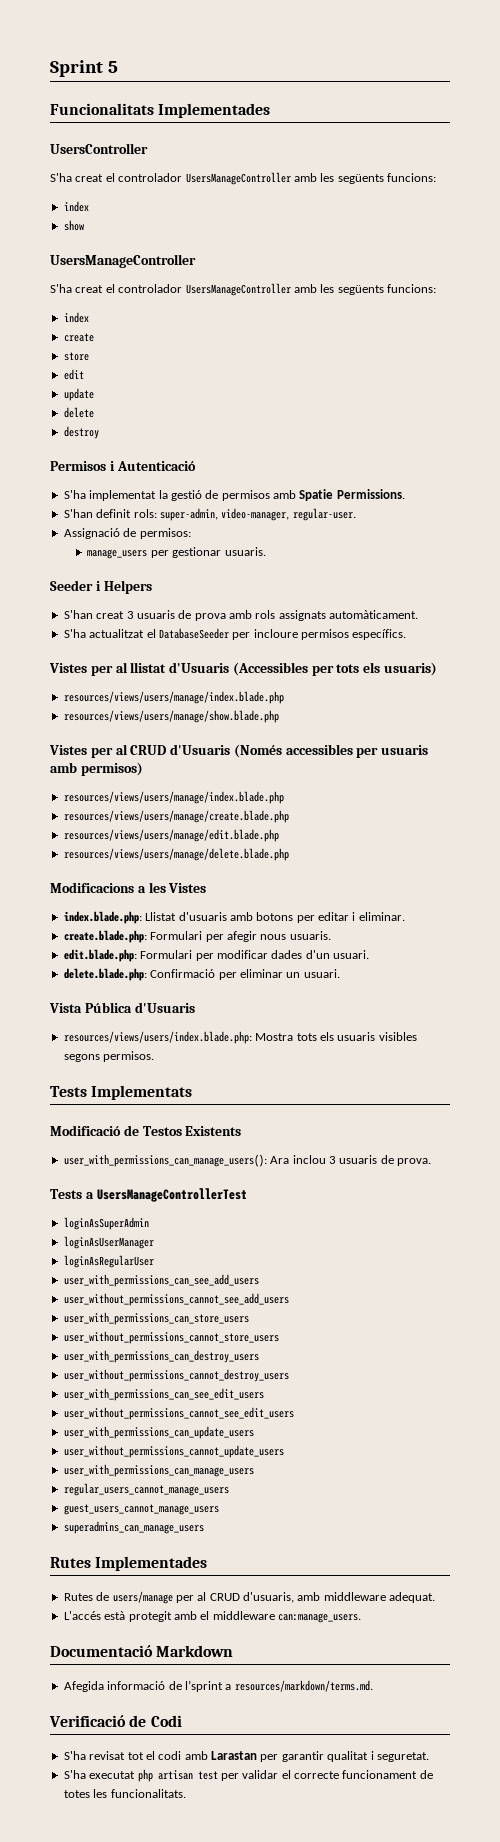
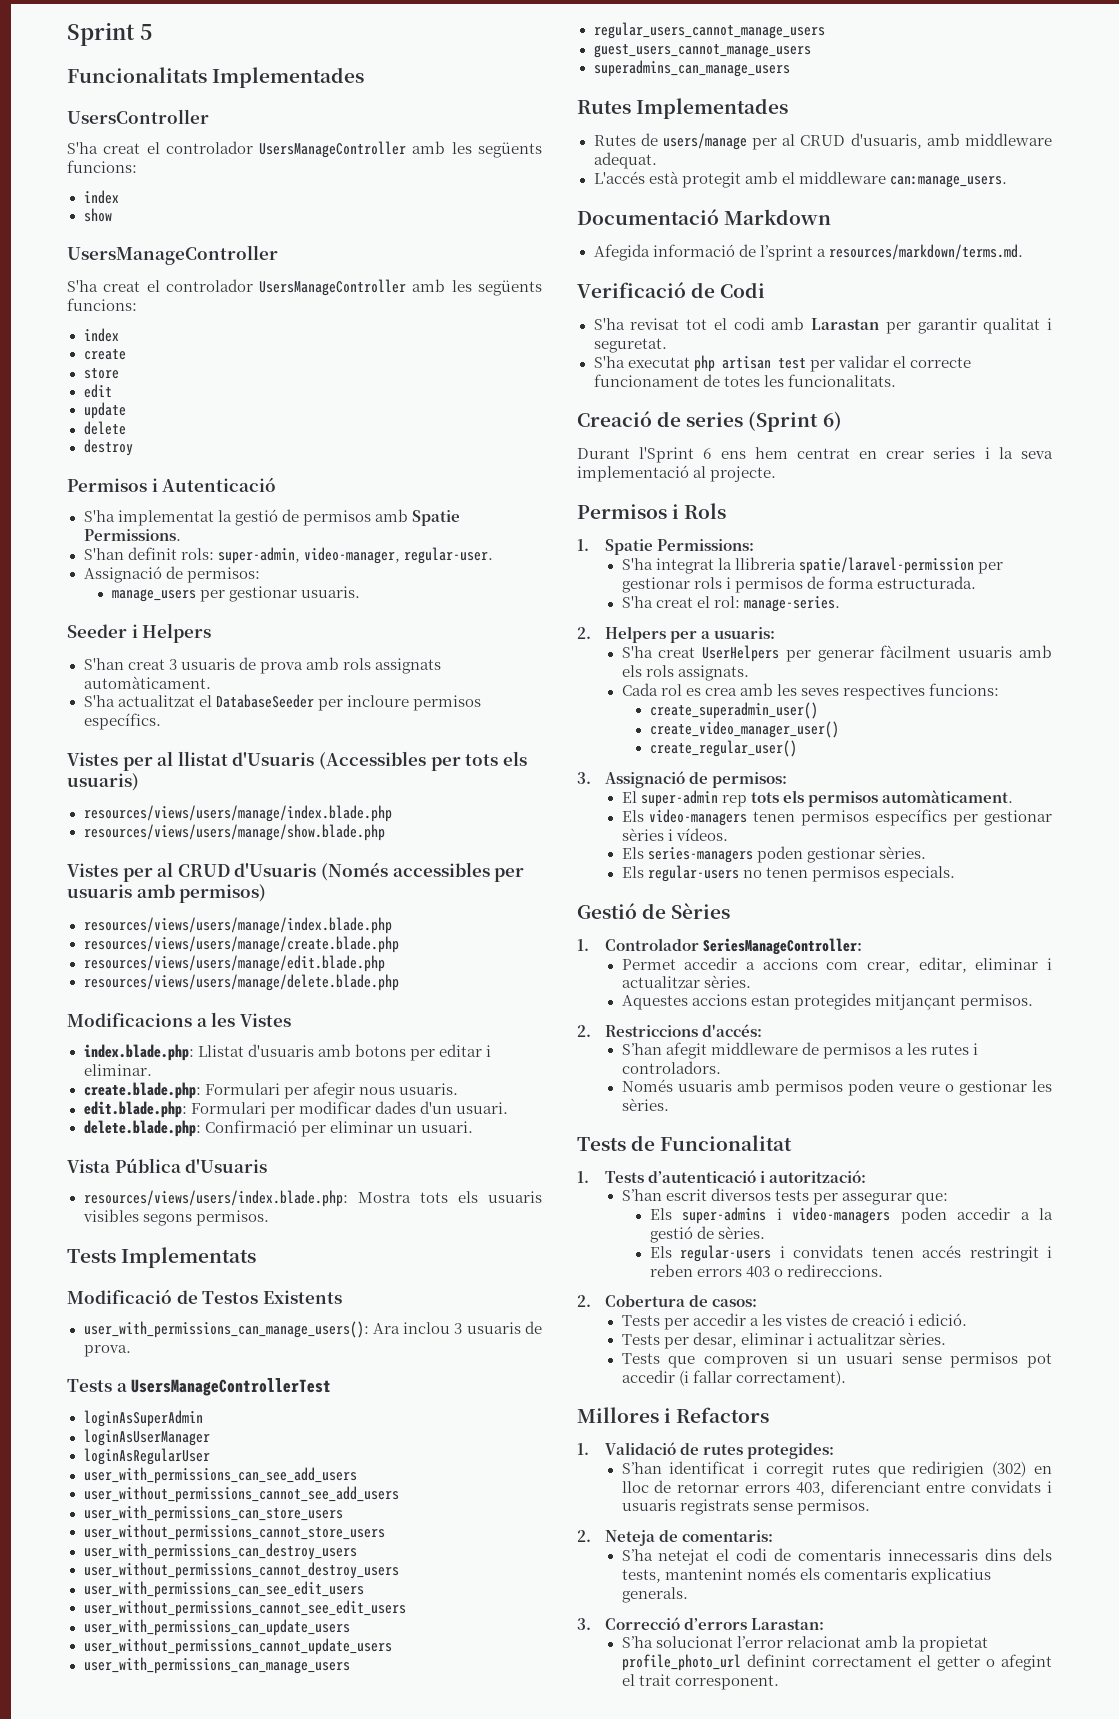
(186, 1793) none -> [577,411,842,432] [577,447,1053,463] [577,465,777,482] [577,503,727,519] [577,539,755,555] [621,557,1003,574] [621,576,976,593] [621,596,840,612] [577,626,776,643] [621,645,1052,662] [621,665,749,681] [621,683,999,700] [649,702,818,719] [649,721,839,738] [649,740,797,757] [577,771,788,788] [621,790,1013,807] [621,809,1052,826] [621,828,728,841] [621,846,926,863] [621,865,955,882] [577,903,731,919] [577,938,863,955] [621,957,1052,973] [621,975,751,988] [621,993,1033,1010] [577,1024,763,1037] [621,1042,978,1059] [621,1061,721,1074] [621,1079,1052,1096] [621,1098,669,1111] [577,1135,793,1151] [577,1170,867,1183] [621,1188,948,1205] [649,1207,1053,1224] [649,1226,765,1243] [649,1245,1052,1262] [649,1264,883,1278] [577,1295,758,1307] [621,1313,967,1330] [621,1332,946,1349] [621,1352,1052,1368] [621,1370,846,1386] [577,1407,770,1423] [577,1442,835,1459] [621,1461,1052,1478] [621,1480,1052,1496] [621,1499,870,1515] [577,1530,774,1546] [621,1548,1052,1565] [621,1567,991,1584] [621,1587,688,1603] [577,1617,825,1630] [621,1635,988,1652] [621,1654,1052,1671] [621,1674,779,1690] // Creació de series (Sprint 6) // Durant l'Sprint 6 ens hem centrat en crear series i la seva implementació al projecte. // Permisos i Rols // 1. Spatie Permissions: // S'ha integrat la llibreria spatie/laravel-permission per gestionar rols i permisos de forma estructurada. // S'ha creat el rol: manage-series. // 2. Helpers per a usuaris: // S'ha creat UserHelpers per generar fàcilment usuaris amb els rols assignats. // Cada rol es crea amb les seves respectives funcions: // create_superadmin_user() // create_video_manager_user() // create_regular_user() // 3. Assignació de permisos: // El super-admin rep tots els permisos automàticament. // Els video-managers tenen permisos específics per gestionar sèries i vídeos. // Els series-managers poden gestionar sèries. // Els regular-users no tenen permisos especials. // Gestió de Sèries // 1. Controlador SeriesManageController: // Permet accedir a accions com crear, editar, eliminar i actualitzar sèries. // Aquestes accions estan protegides mitjançant permisos. // 2. Restriccions d'accés: // S’han afegit middleware de permisos a les rutes i controladors. // Només usuaris amb permisos poden veure o gestionar les sèries. // Tests de Funcionalitat // 1. Tests d’autenticació i autorització: // S’han escrit diversos tests per assegurar que: // Els super-admins i video-managers poden accedir a la gestió de sèries. // Els regular-users i convidats tenen accés restringit i reben errors 403 o redireccions. // 2. Cobertura de casos: // Tests per accedir a les vistes de creació i edició. // Tests per desar, eliminar i actualitzar sèries. // Tests que comproven si un usuari sense permisos pot accedir (i fallar correctament). // Millores i Refactors // 1. Validació de rutes protegides: // S’han identificat i corregit rutes que redirigien (302) en lloc de retornar errors 403, diferenciant entre convidats i usuaris registrats sense permisos. // 2. Neteja de comentaris: // S’ha netejat el codi de comentaris innecessaris dins dels tests, mantenint només els comentaris explicatius generals. // 3. Correcció d’errors Larastan: // S’ha solucionat l’error relacionat amb la propietat profile_photo_url definint correctament el getter o afegint el trait corresponent.

